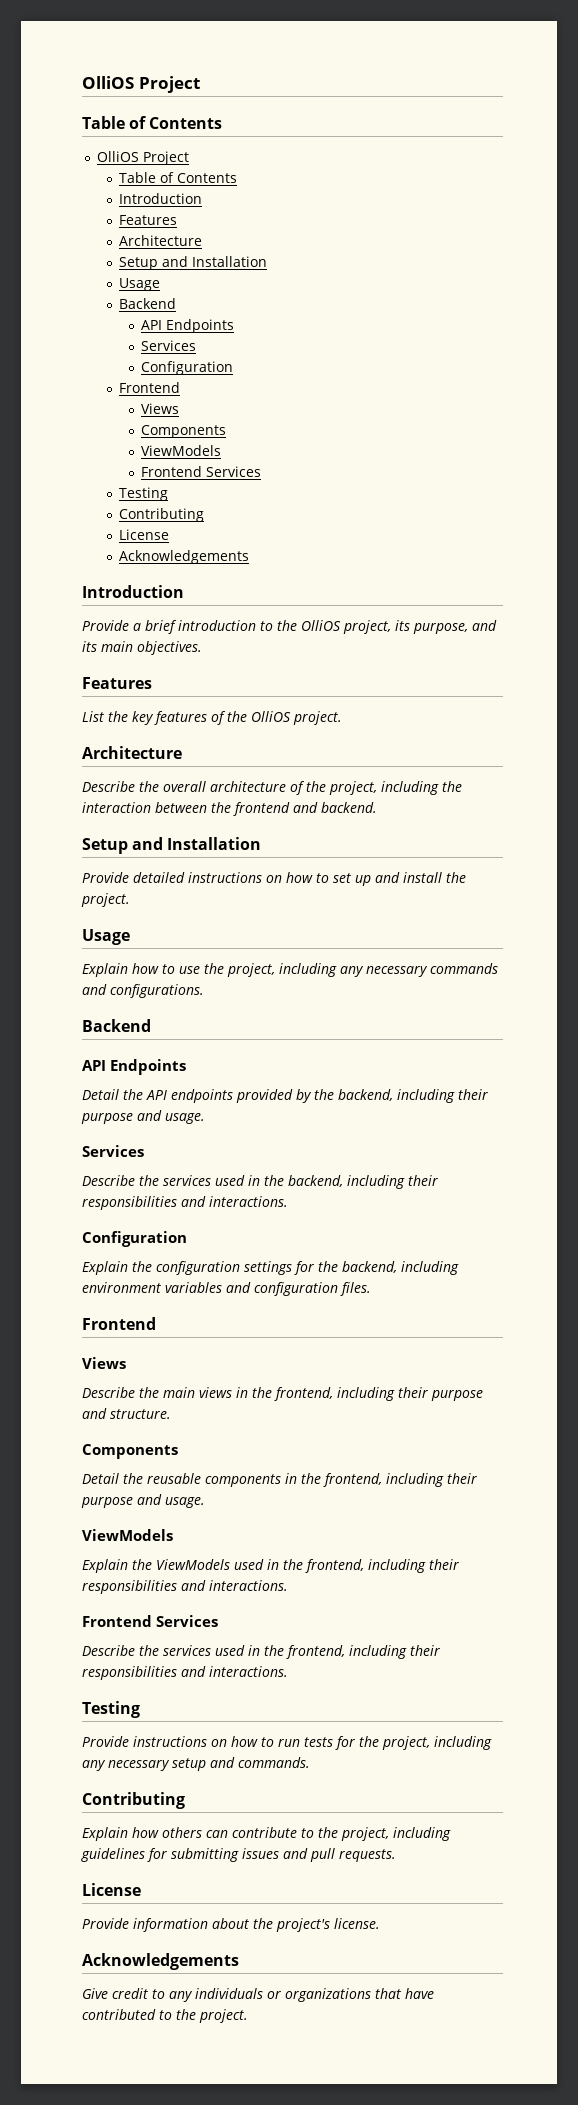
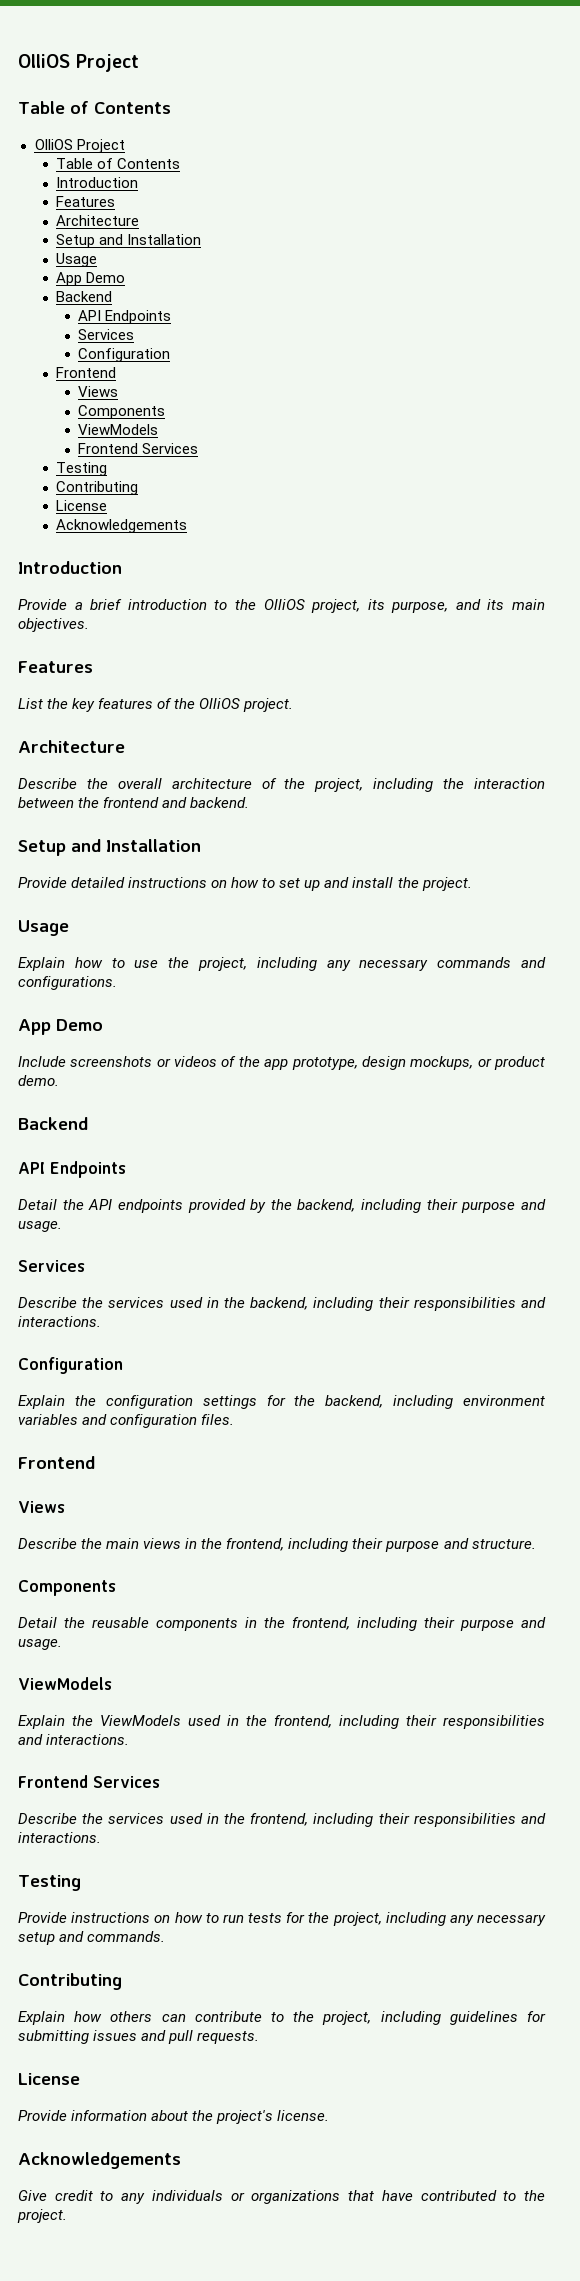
(160, 284) none -> [56,272,126,286] // App Demo
(204, 991) none -> [18,1019,103,1035] [18,1056,546,1070] [18,1075,59,1086] // App Demo // Include screenshots or videos of the app prototype, design mockups, or product demo.

